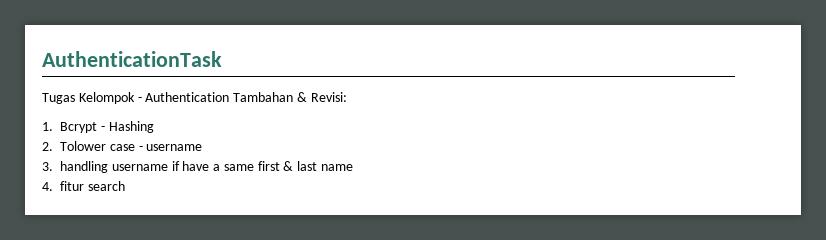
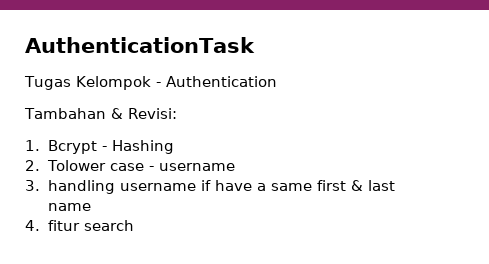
(230, 97) none -> (277, 81) //

